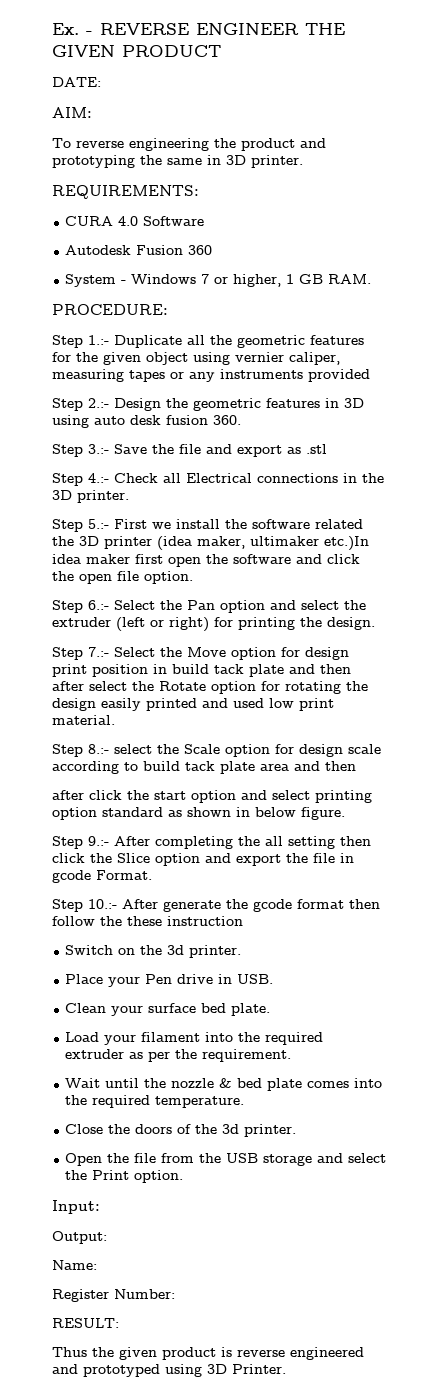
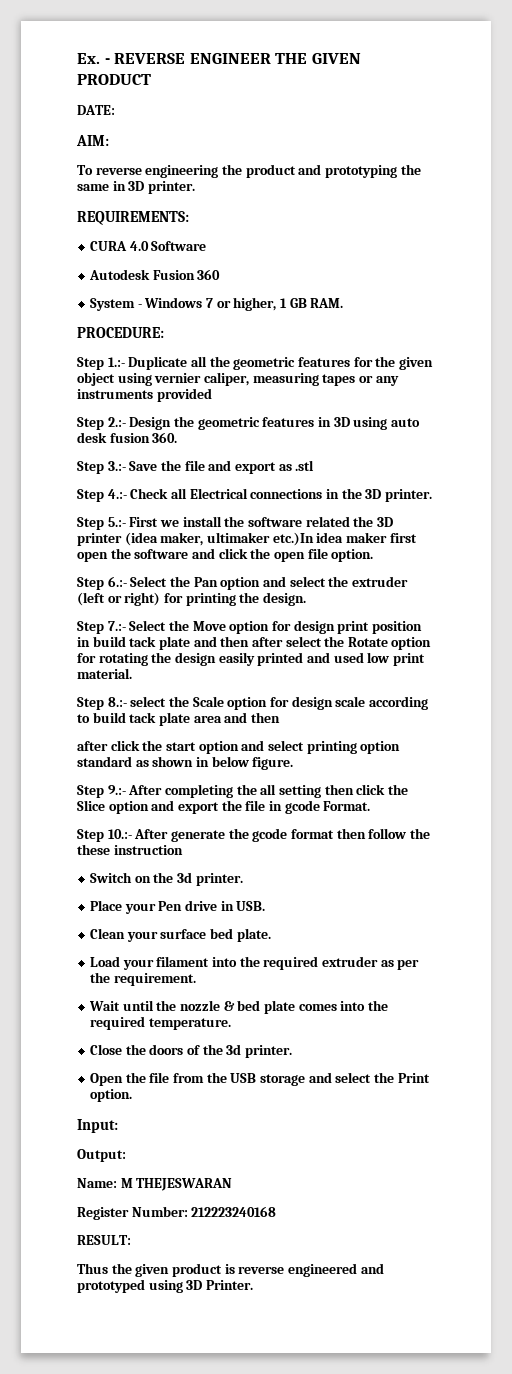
(97, 1265) none -> [120,1178,233,1191] M THEJESWARAN
(175, 1294) none -> [191,1206,277,1217] 212223240168

